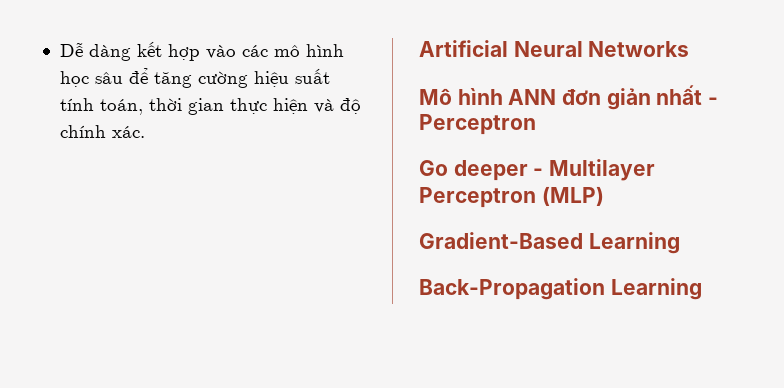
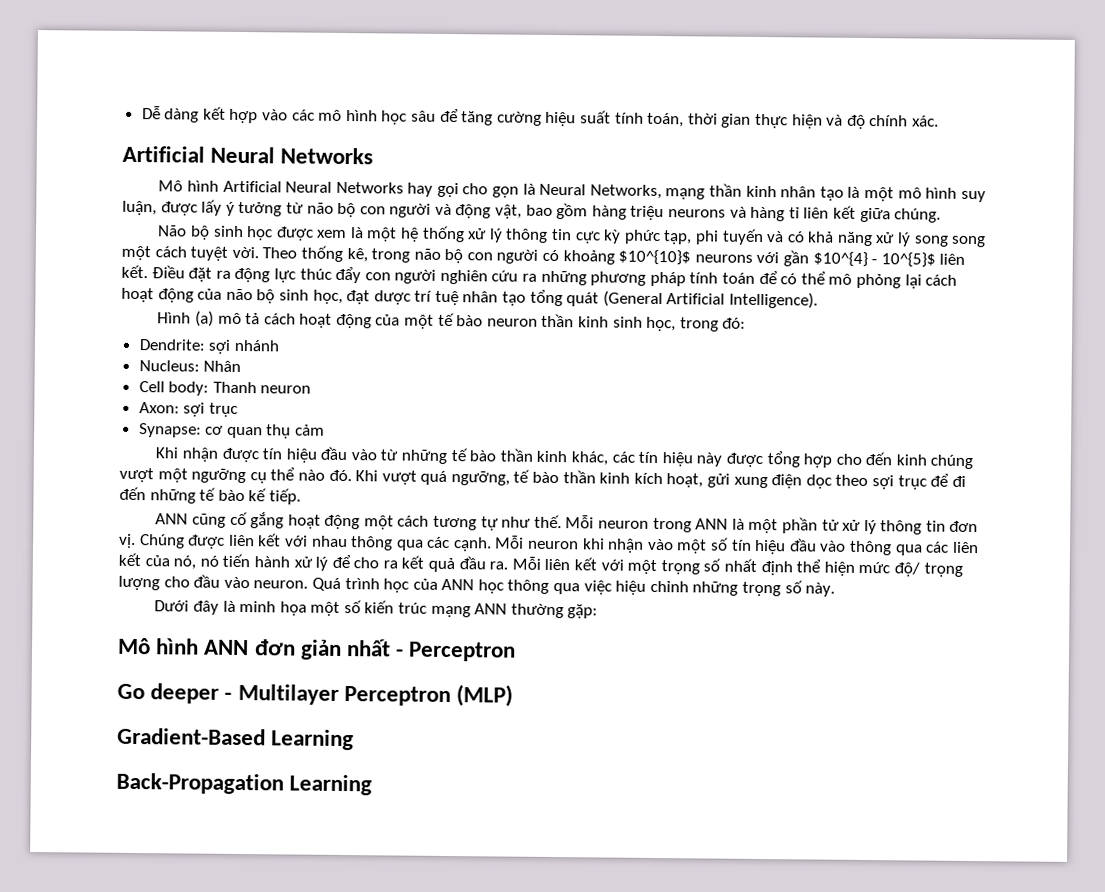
(690, 49) none -> [158,180,986,203] [122,199,942,223] [157,225,987,248] [121,245,966,268] [121,264,958,289] [121,287,819,309] [157,310,747,332] [138,339,280,354] [138,360,242,373] [138,381,312,396] [138,402,238,417] [138,423,326,439] [155,446,974,470] [119,467,966,490] [119,486,301,505] [155,511,979,535] [119,533,979,556] [118,552,963,577] [118,574,836,597] [154,600,599,619] // Mô hình Artificial Neural Networks hay gọi cho gọn là Neural Networks, mạng thần kinh nhân tạo là một mô hình suy luận, được lấy ý tưởng từ não bộ con người và động vật, bao gồm hàng triệu neurons và hàng tỉ liên kết giữa chúng. // Não bộ sinh học được xem là một hệ thống xử lý thông tin cực kỳ phức tạp, phi tuyến và có khả năng xử lý song song một cách tuyệt vời. Theo thống kê, trong não bộ con người có khoảng $10^{10}$ neurons với gần $10^{4} - 10^{5}$ liên kết. Điều đặt ra động lực thúc đẩy con người nghiên cứu ra những phương pháp tính toán để có thể mô phỏng lại cách hoạt động của não bộ sinh học, đạt dược trí tuệ nhân tạo tổng quát (General Artificial Intelligence). // Hình (a) mô tả cách hoạt động của một tế bào neuron thần kinh sinh học, trong đó: // Dendrite: sợi nhánh // Nucleus: Nhân // Cell body: Thanh neuron // Axon: sợi trục // Synapse: cơ quan thụ cảm // Khi nhận được tín hiệu đầu vào từ những tế bào thần kinh khác, các tín hiệu này được tổng hợp cho đến kinh chúng vượt một ngưỡng cụ thể nào đó. Khi vượt quá ngưỡng, tế bào thần kinh kích hoạt, gửi xung điện dọc theo sợi trục để đi đến những tế bào kế tiếp. // ANN cũng cố gắng hoạt động một cách tương tự như thế. Mỗi neuron trong ANN là một phần tử xử lý thông tin đơn vị. Chúng được liên kết với nhau thông qua các cạnh. Mỗi neuron khi nhận vào một số tín hiệu đầu vào thông qua các liên kết của nó, nó tiến hành xử lý để cho ra kết quả đầu ra. Mỗi liên kết với một trọng số nhất định thể hiện mức độ/ trọng lượng cho đầu vào neuron. Quá trình học của ANN học thông qua việc hiệu chỉnh những trọng số này. // Dưới đây là minh họa một số kiến trúc mạng ANN thường gặp:

